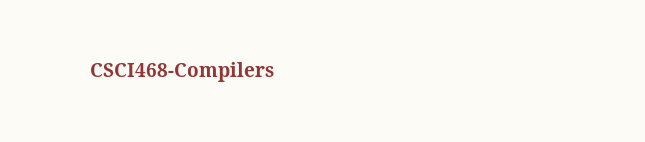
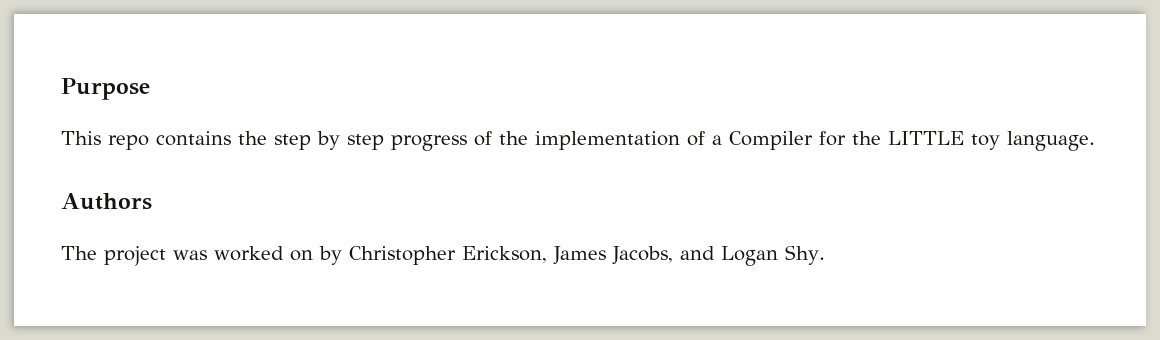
[90,62,274,82] CSCI468-Compilers -> [61,78,150,100] [61,131,1095,151] [61,193,152,210] [61,245,825,266] Purpose // This repo contains the step by step progress of the implementation of a Compiler for the LITTLE toy language. // Authors // The project was worked on by Christopher Erickson, James Jacobs, and Logan Shy.

